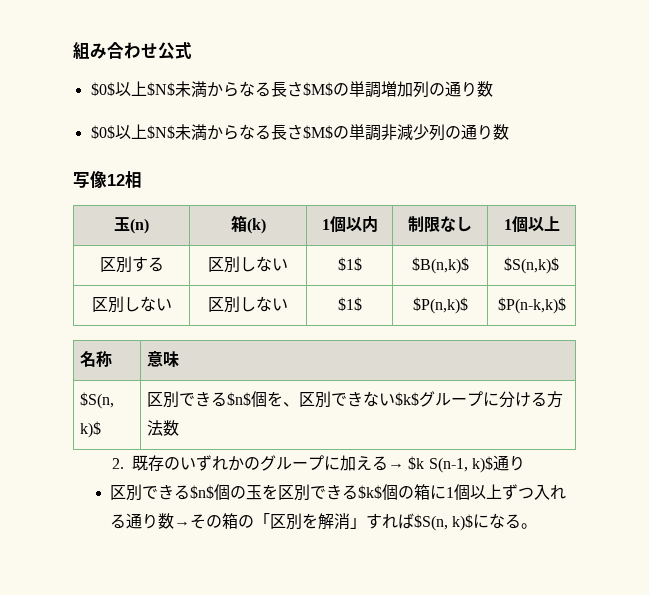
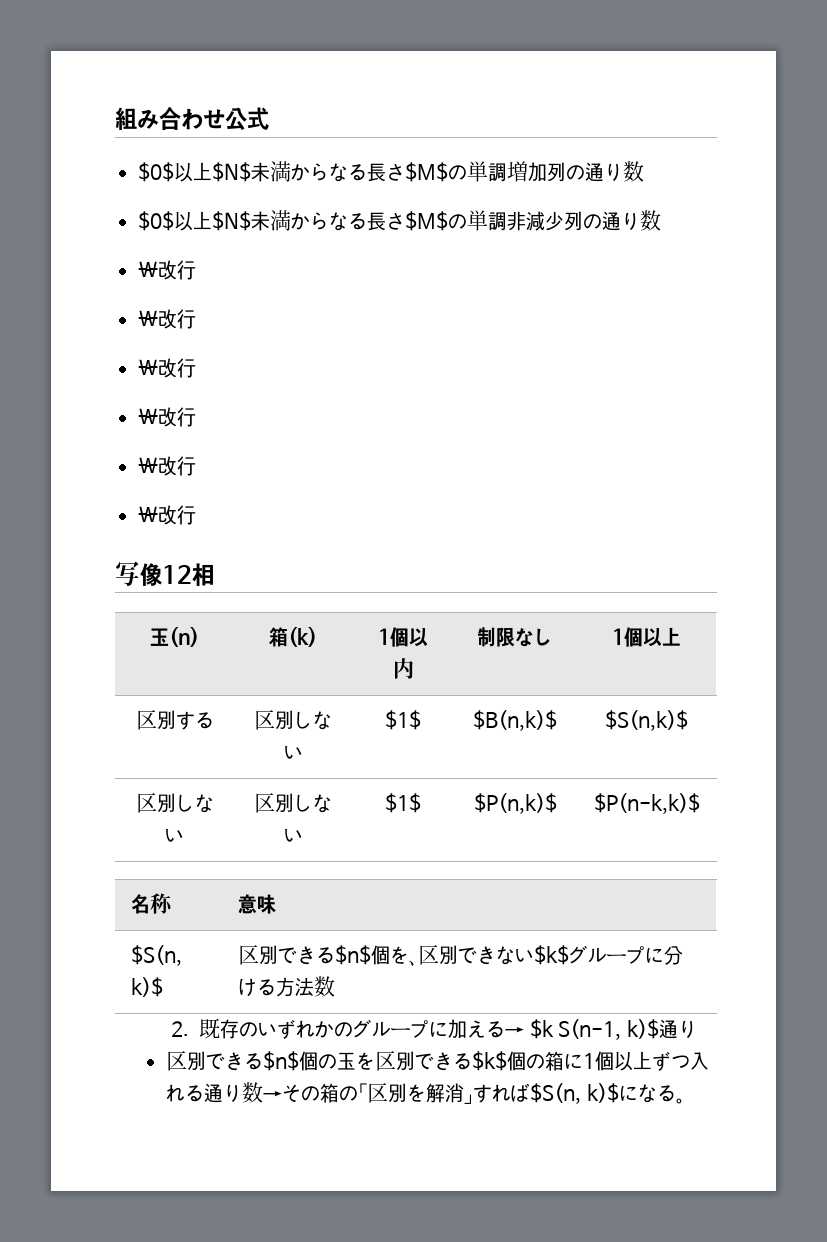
(509, 132) none -> [138,260,197,280] [138,309,197,329] [138,358,197,378] [138,407,197,427] [138,456,197,476] [138,505,197,525] // \改行 // \改行 // \改行 // \改行 // \改行 // \改行

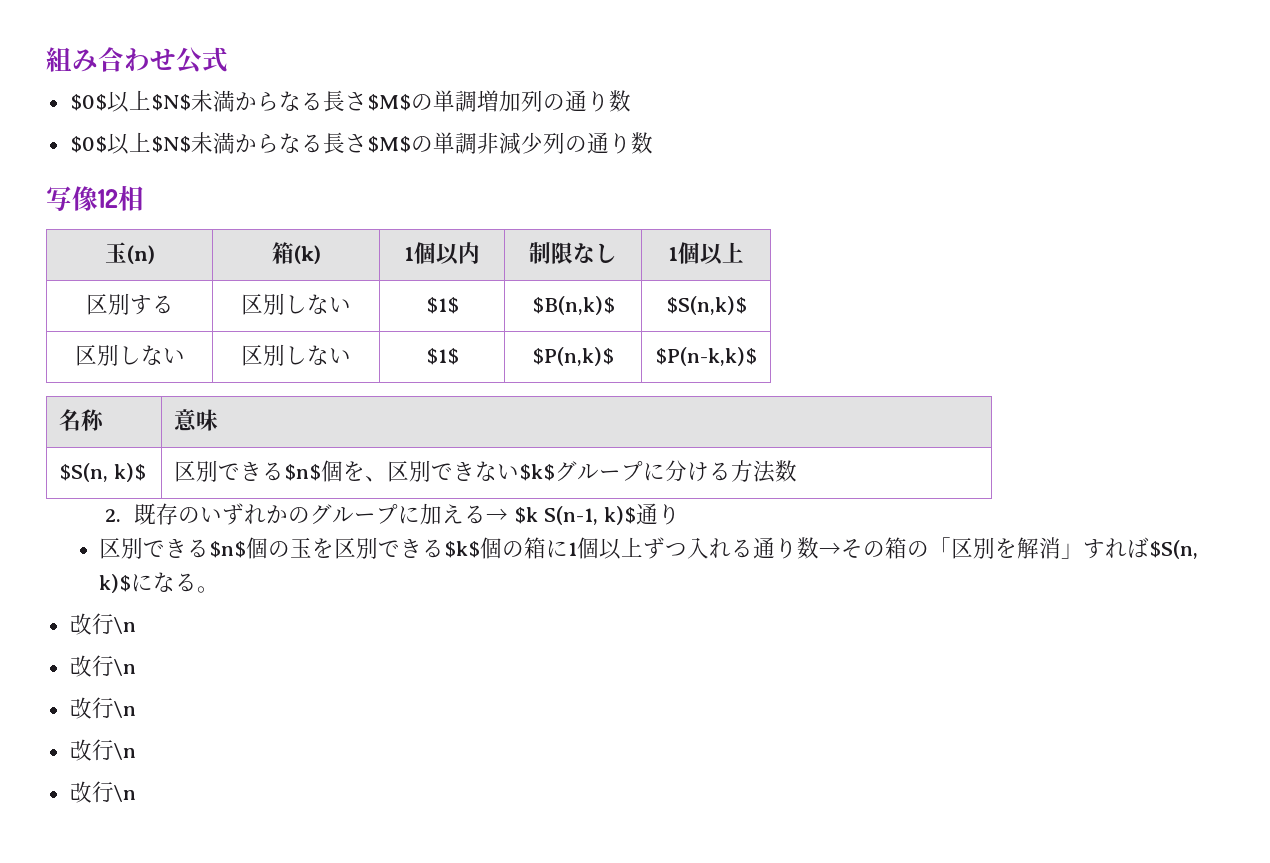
[138,260,197,280] [138,309,197,329] [138,358,197,378] [138,407,197,427] [138,456,197,476] [138,505,197,525] // \改行 // \改行 // \改行 // \改行 // \改行 // \改行 -> (653, 143) none
(685, 1101) none -> [69,613,136,635] [69,655,136,677] [69,697,136,719] [69,739,136,761] [69,781,136,803] // 改行\n // 改行\n // 改行\n // 改行\n // 改行\n

